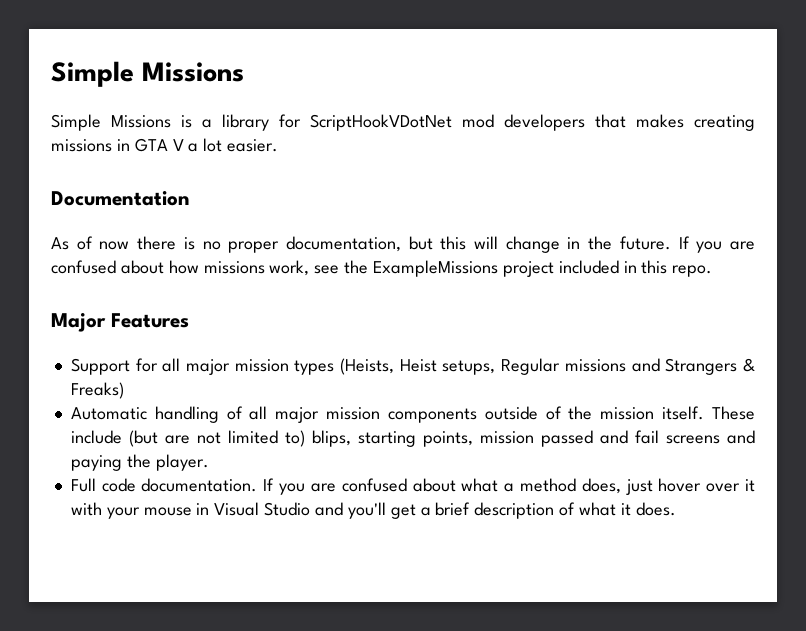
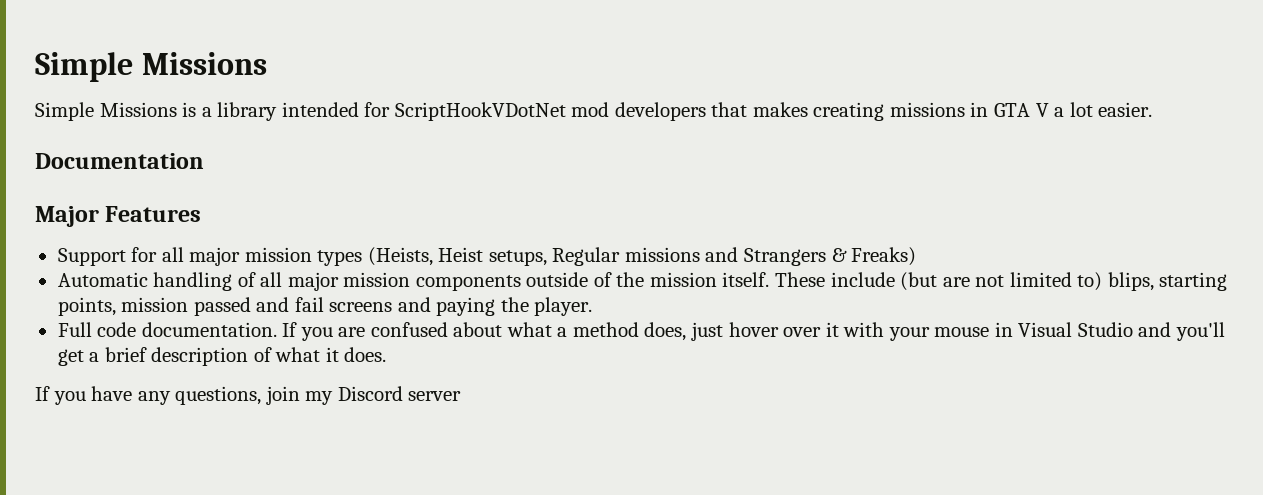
(269, 122) none -> [281,102,359,117] intended
[51,236,756,253] [51,260,713,277] // As of now there is no proper documentation, but this will change in the future. If you are confused about how missions work, see the ExampleMissions project included in this repo. -> (204, 161) none
(676, 509) none -> [35,386,462,405] // If you have any questions, join my Discord server

